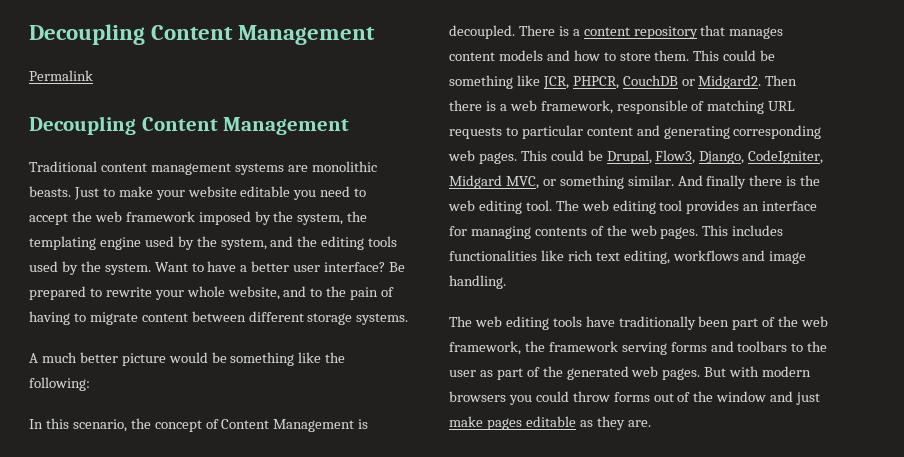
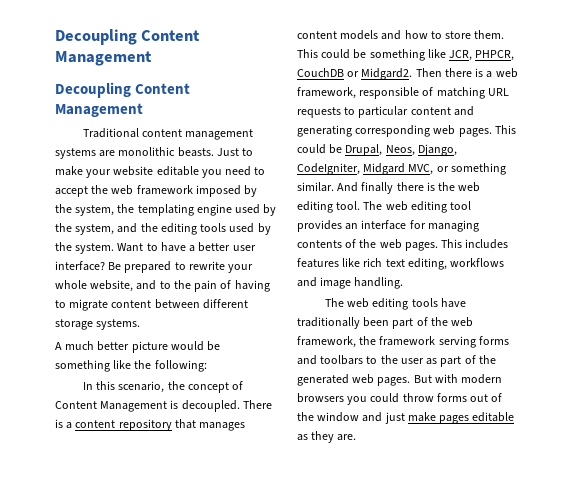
[29,24,376,45] [29,70,93,81] Decoupling Content Management // Permalink -> [55,29,201,45] [55,51,152,66] Decoupling Content Management
[655,150,696,164] Flow3, -> [385,145,415,156] Neos,
[449,250,537,261] functionalities -> [297,258,339,268] features

